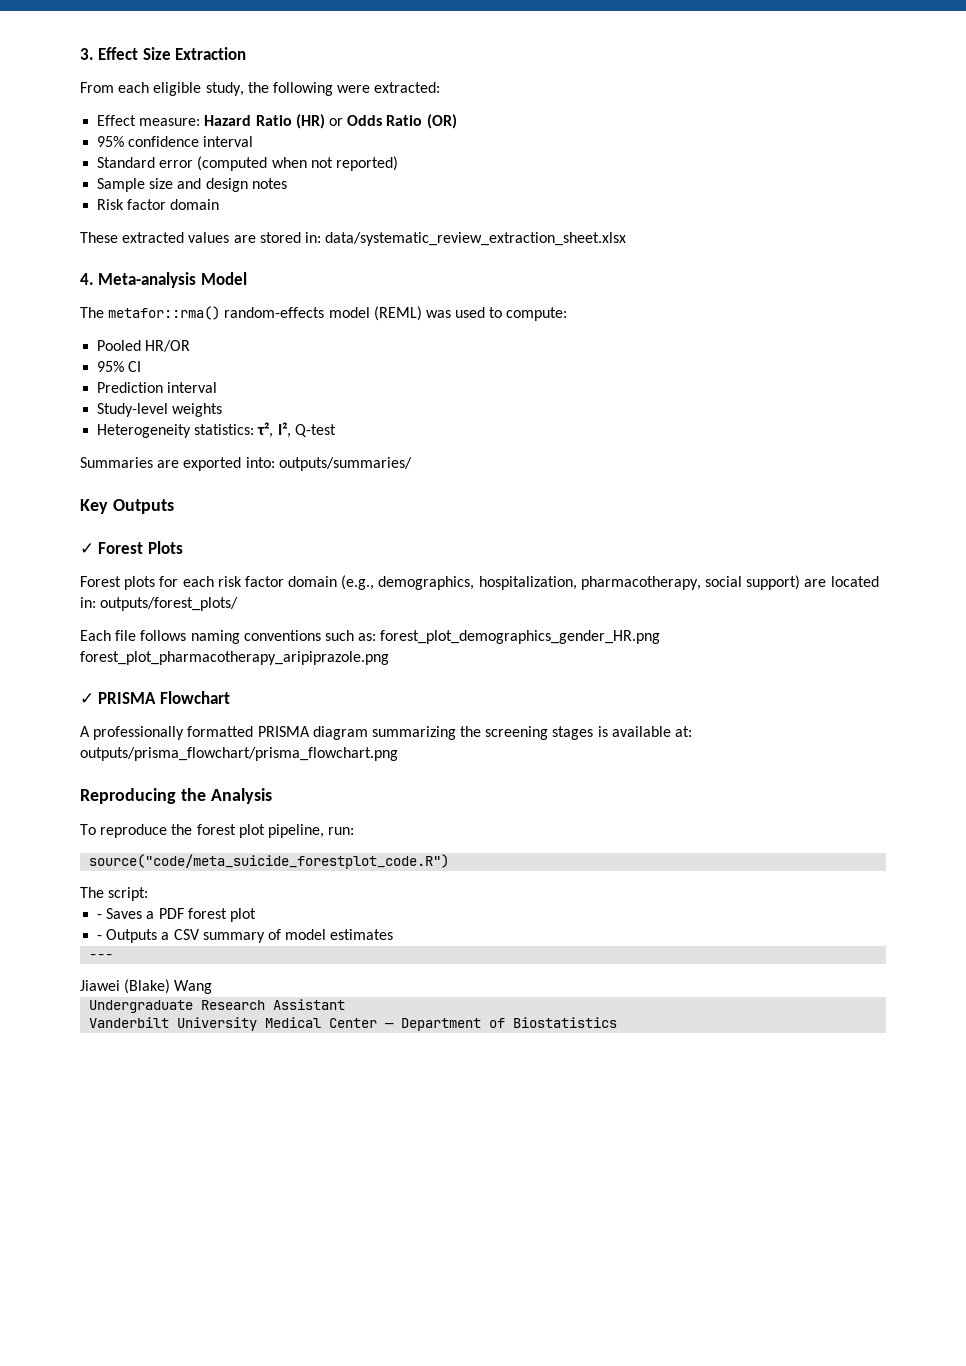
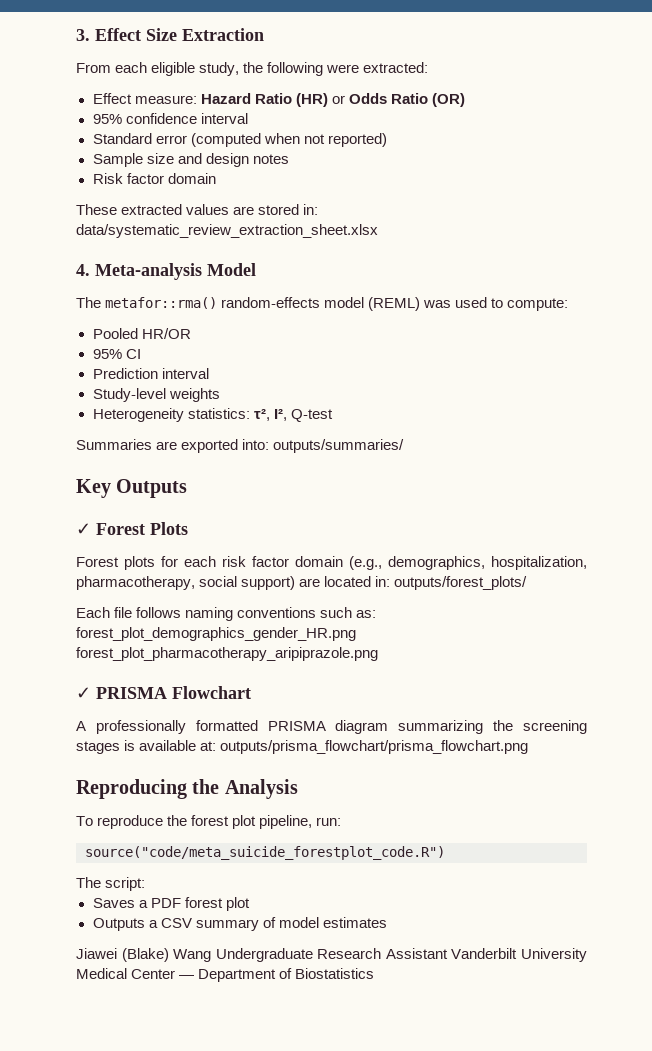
[97,914,103,919] - -> (146, 884) none
[97,935,103,940] - -> (250, 904) none
[89,954,114,959] // --- -> (387, 922) none
(213, 987) // -> (212, 955) none
(346, 1004) // -> (448, 953) none

